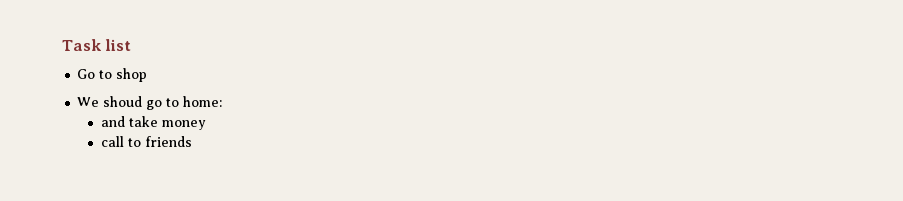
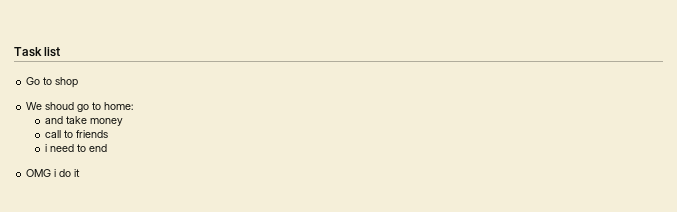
(192, 141) none -> [45,144,108,152] [26,169,81,177] // i need to end // OMG i do it

